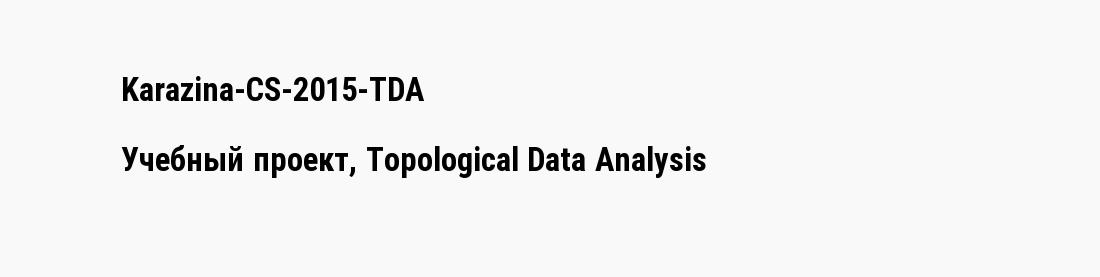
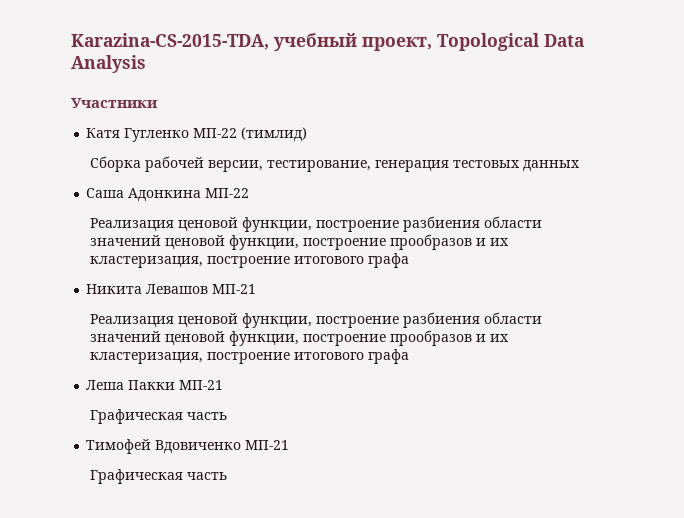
[121,76,425,101] [121,145,244,171] Karazina-CS-2015-TDA // Учебный -> [71,33,357,51] Karazina-CS-2015-TDA, учебный
(708, 162) none -> [71,98,158,108] [86,127,308,142] [89,156,580,172] [86,188,250,202] [89,216,542,232] [89,234,509,250] [89,253,409,268] [86,284,257,294] [89,312,542,328] [89,330,509,346] [89,349,409,364] [86,380,224,390] [89,409,227,424] [86,439,290,454] [89,469,227,484] // Участники // Катя Гугленко МП-22 (тимлид) // Сборка рабочей версии, тестирование, генерация тестовых данных // Саша Адонкина МП-22 // Реализация ценовой функции, построение разбиения области значений ценовой функции, построение прообразов и их кластеризация, построение итогового графа // Никита Левашов МП-21 // Реализация ценовой функции, построение разбиения области значений ценовой функции, построение прообразов и их кластеризация, построение итогового графа // Леша Пакки МП-21 // Графическая часть // Тимофей Вдовиченко МП-21 // Графическая часть

